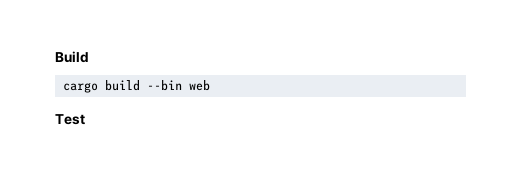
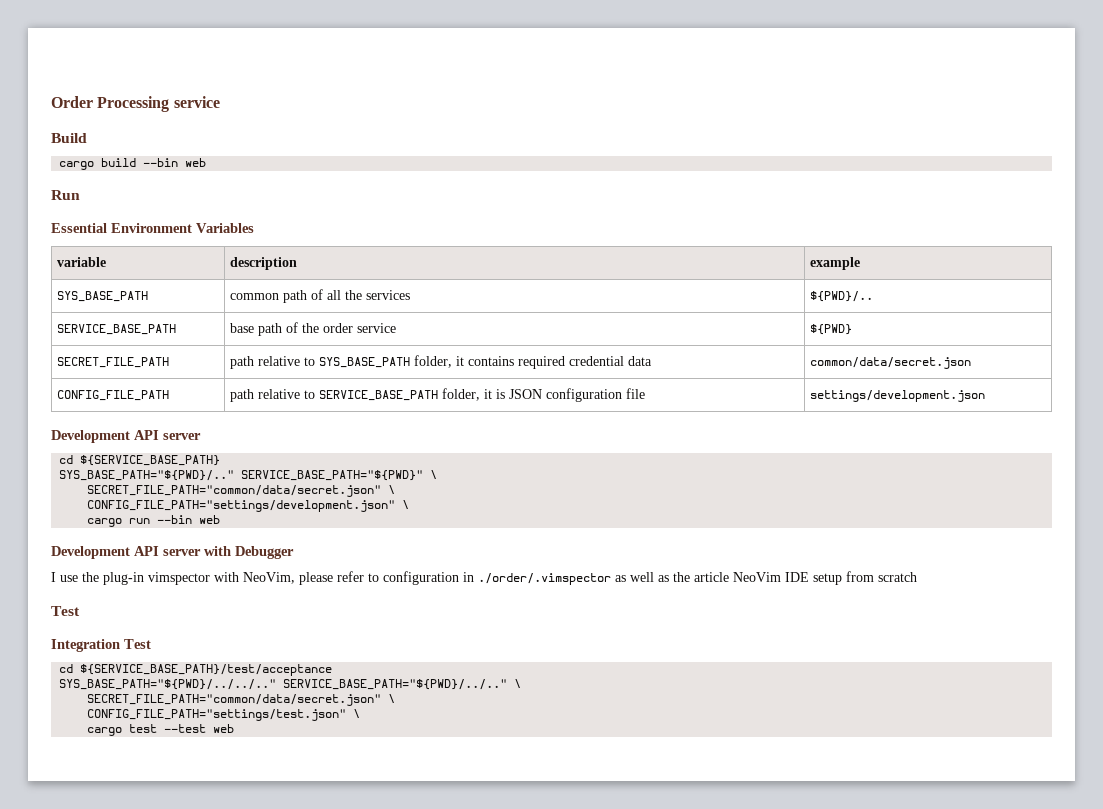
(55, 57) none -> [51,96,220,112] Order Processing service //
[55,114,85,125] Test -> [51,190,80,200] [51,223,254,233] [56,257,106,267] [229,257,297,270] [809,257,860,270] [56,291,148,302] [229,289,410,303] [809,291,873,302] [56,324,176,335] [229,322,396,336] [809,324,852,335] [56,357,169,368] [229,355,652,369] [809,357,971,369] [56,390,169,401] [229,388,645,402] [809,390,985,402] [51,430,201,443] [59,455,221,466] [59,470,438,481] [87,485,396,497] [87,500,410,512] [87,515,221,527] [51,546,294,559] [51,571,917,585] [51,606,80,616] [51,639,151,652] [59,664,333,676] [59,679,522,690] [87,694,396,706] [87,709,361,721] [87,724,235,736] Run // Essential Environment Variables // variable | description | example // SYS_BASE_PATH | common path of all the services | ${PWD}/.. // SERVICE_BASE_PATH | base path of the order service | ${PWD} // SECRET_FILE_PATH | path relative to SYS_BASE_PATH folder, it contains required credential data | common/data/secret.json // CONFIG_FILE_PATH | path relative to SERVICE_BASE_PATH folder, it is JSON configuration file | settings/development.json // Development API server // cd ${SERVICE_BASE_PATH} // SYS_BASE_PATH="${PWD}/.." SERVICE_BASE_PATH="${PWD}" \ // SECRET_FILE_PATH="common/data/secret.json" \ // CONFIG_FILE_PATH="settings/development.json" \ // cargo run --bin web // Development API server with Debugger // I use the plug-in vimspector with NeoVim, please refer to configuration in ./order/.vimspector as well as the article NeoVim IDE setup from scratch // Test // Integration Test // cd ${SERVICE_BASE_PATH}/test/acceptance // SYS_BASE_PATH="${PWD}/../../.." SERVICE_BASE_PATH="${PWD}/../.." \ // SECRET_FILE_PATH="common/data/secret.json" \ // CONFIG_FILE_PATH="settings/test.json" \ // cargo test --test web

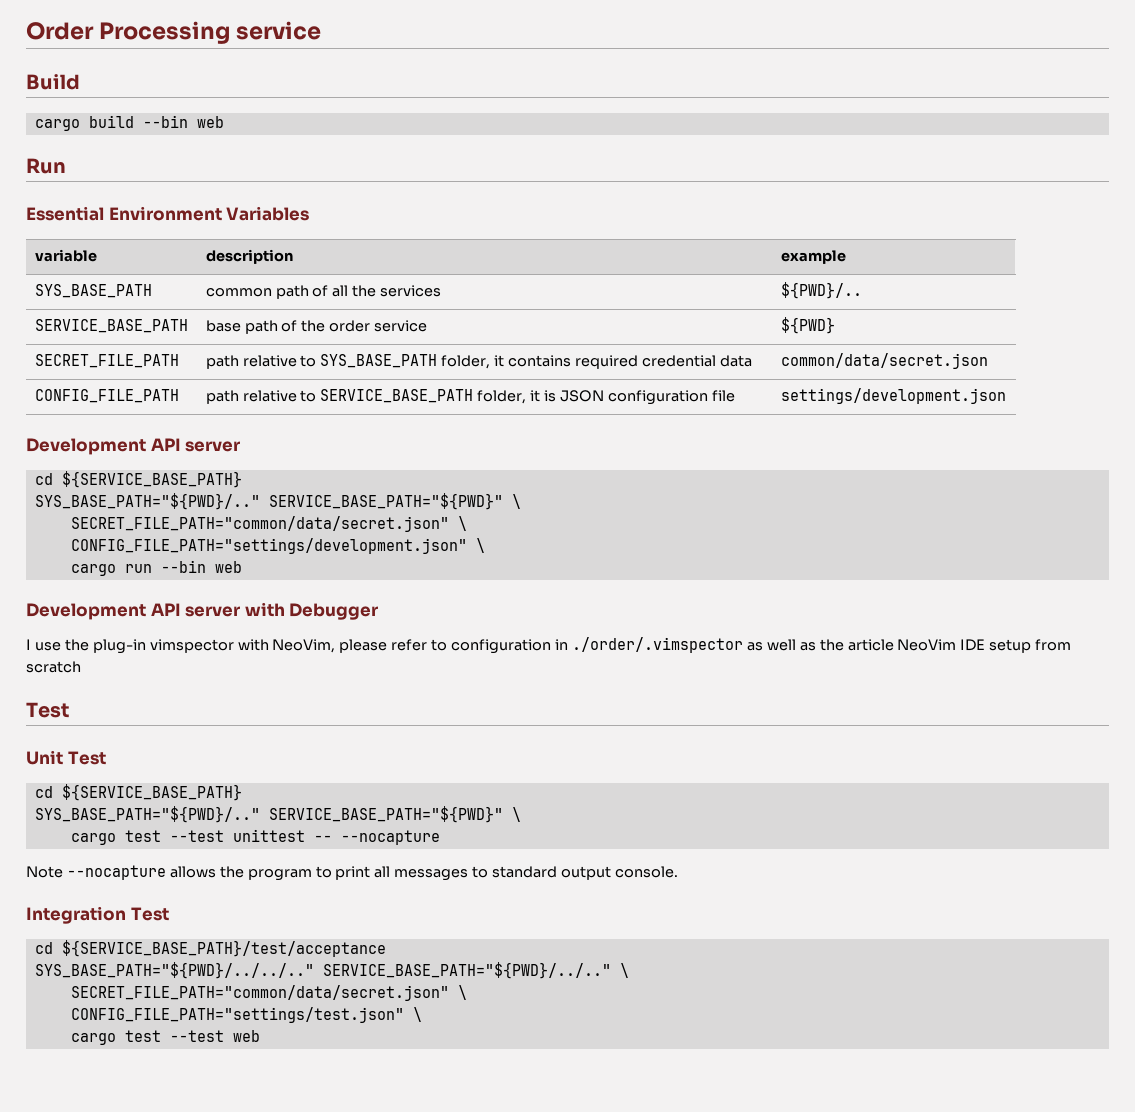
(80, 611) none -> [26,750,106,765] [34,784,242,801] [34,806,521,823] [70,829,440,845] [26,865,678,881] // Unit Test // cd ${SERVICE_BASE_PATH} // SYS_BASE_PATH="${PWD}/.." SERVICE_BASE_PATH="${PWD}" \ // cargo test --test unittest -- --nocapture // Note --nocapture allows the program to print all messages to standard output console.

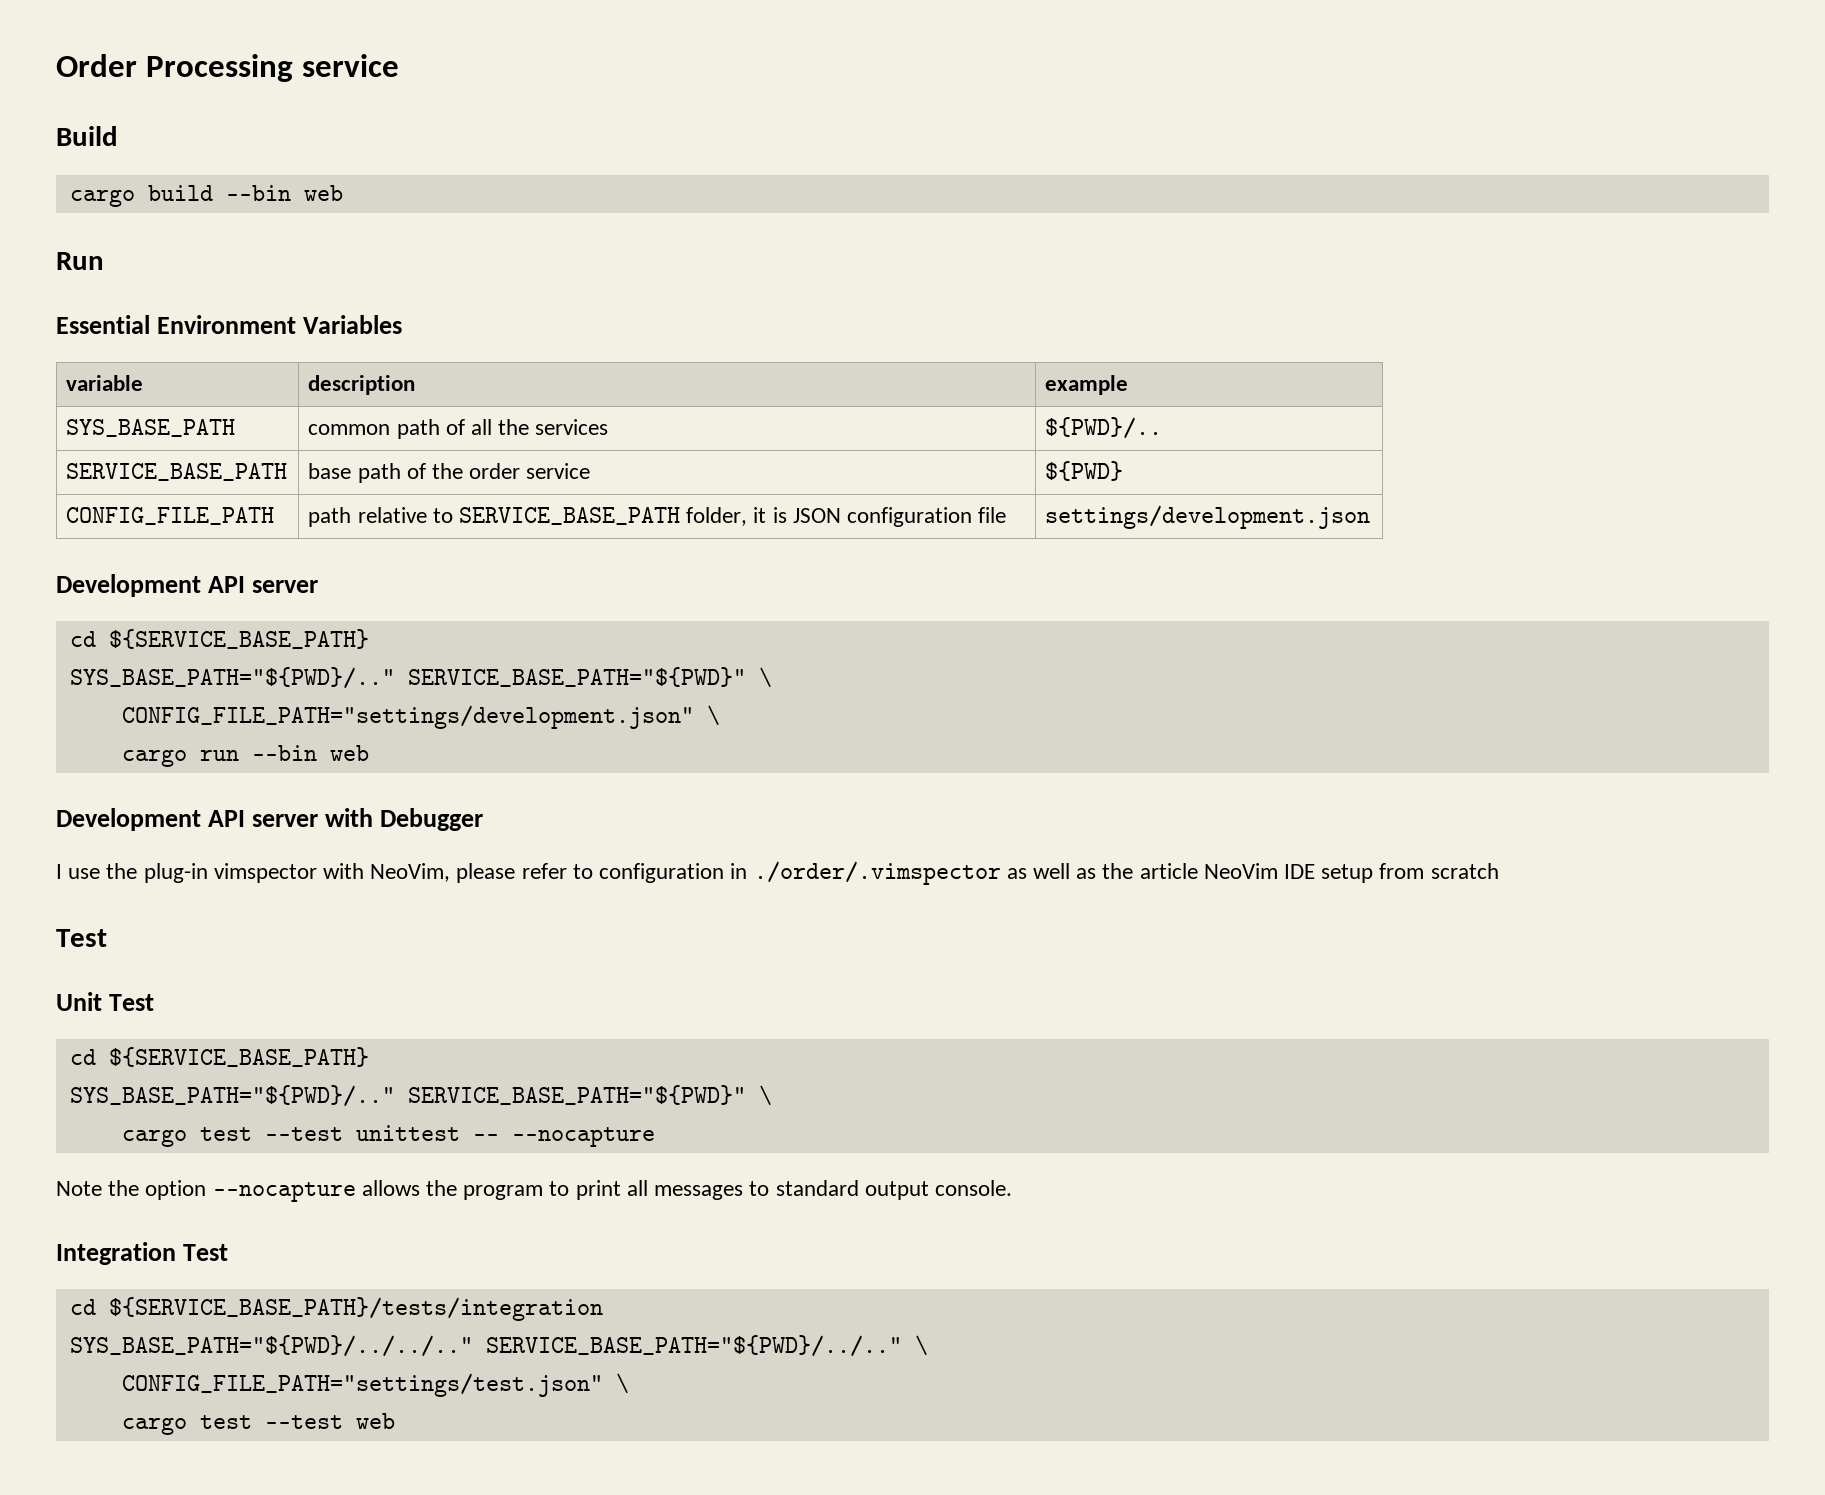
[34,354,179,368] [205,354,752,369] [780,353,988,369] // SECRET_FILE_PATH | path relative to SYS_BASE_PATH folder, it contains required credential data | common/data/secret.json -> (1124, 471) none
[70,516,467,532] // SECRET_FILE_PATH="common/data/secret.json" \ -> (772, 677) none
(63, 872) none -> [108,1180,207,1200] the option
[61,940,386,957] ${SERVICE_BASE_PATH}/test/acceptance -> [108,1297,603,1321] ${SERVICE_BASE_PATH}/tests/integration
[70,985,467,1001] // SECRET_FILE_PATH="common/data/secret.json" \ -> (928, 1345) none

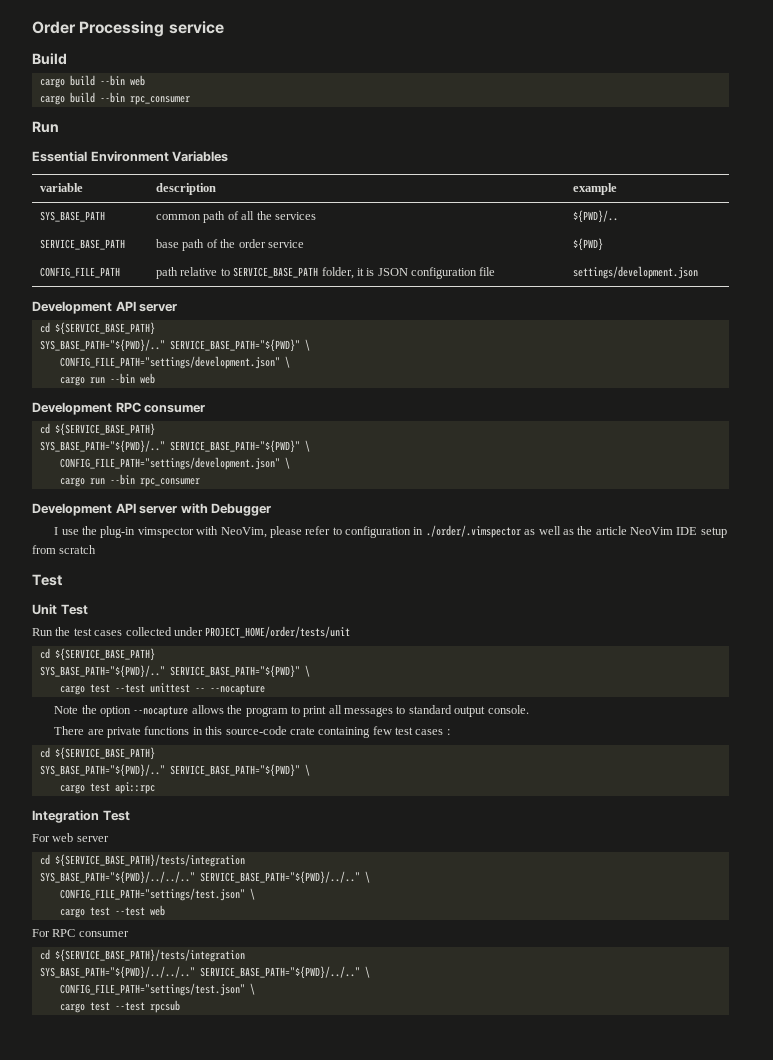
(343, 193) none -> [39,92,190,105] // cargo build --bin rpc_consumer
(369, 753) none -> [32,402,206,415] [39,423,155,436] [39,440,310,453] [59,457,290,470] [59,474,200,487] // Development RPC consumer // cd ${SERVICE_BASE_PATH} // SYS_BASE_PATH="${PWD}/.." SERVICE_BASE_PATH="${PWD}" \ // CONFIG_FILE_PATH="settings/development.json" \ // cargo run --bin rpc_consumer
(155, 1002) none -> [32,626,351,638] // Run the test cases collected under PROJECT_HOME/order/tests/unit
(1012, 1188) none -> [54,726,450,738] [39,747,155,760] [39,764,310,777] [59,782,155,794] // There are private functions in this source-code crate containing few test cases : // cd ${SERVICE_BASE_PATH} // SYS_BASE_PATH="${PWD}/.." SERVICE_BASE_PATH="${PWD}" \ // cargo test api::rpc
(229, 1252) none -> [32,833,109,842] // For web server
(395, 1421) none -> [32,929,129,937] [39,949,245,962] [39,966,370,979] [59,983,255,996] [59,1000,180,1013] // For RPC consumer // cd ${SERVICE_BASE_PATH}/tests/integration // SYS_BASE_PATH="${PWD}/../../.." SERVICE_BASE_PATH="${PWD}/../.." \ // CONFIG_FILE_PATH="settings/test.json" \ // cargo test --test rpcsub

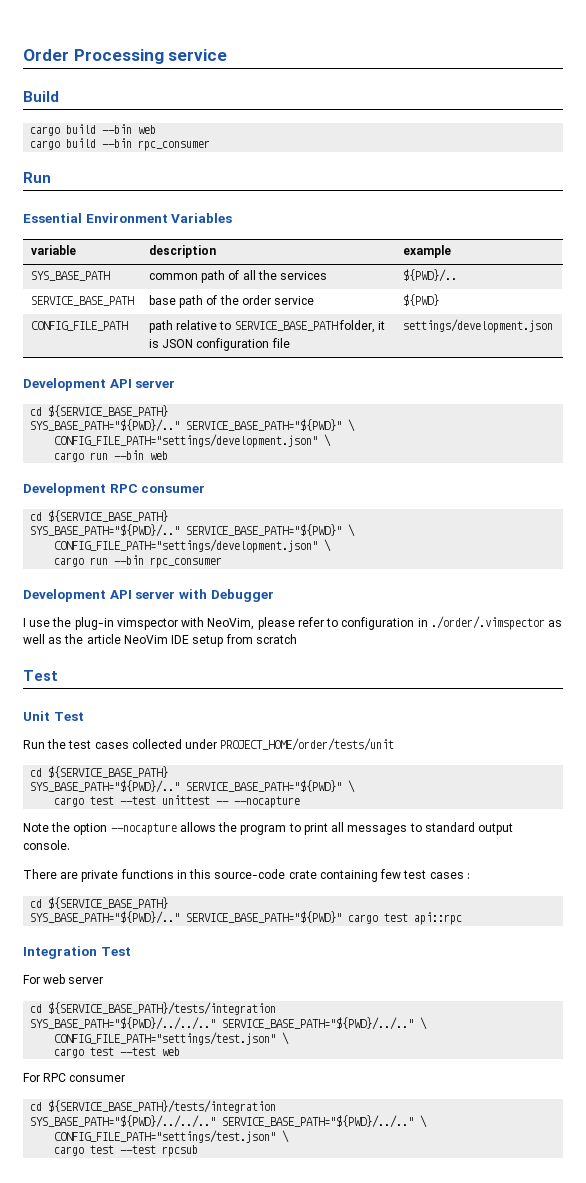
[304,764,310,776] \ // -> (343, 917) none

